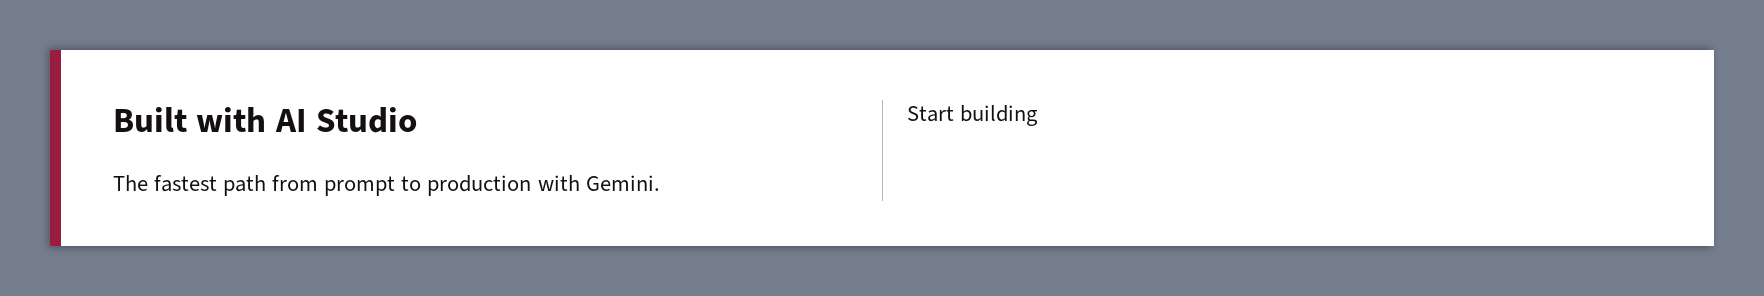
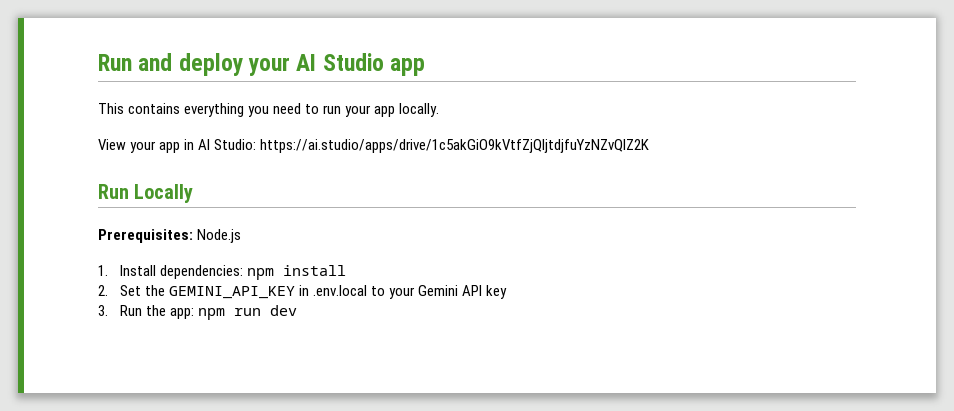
[113,107,418,133] [113,175,660,196] [907,105,1039,126] Built with AI Studio // The fastest path from prompt to production with Gemini. // Start building -> [98,53,426,76] [98,103,440,117] [98,139,650,153] [98,184,194,203] [98,229,242,243] [98,265,347,280] [98,285,508,299] [98,305,298,320] Run and deploy your AI Studio app // This contains everything you need to run your app locally. // View your app in AI Studio: https://ai.studio/apps/drive/1c5akGiO9kVtfZjQljtdjfuYzNZvQIZ2K // Run Locally // Prerequisites: Node.js // 1. Install dependencies: npm install // 2. Set the GEMINI_API_KEY in .env.local to your Gemini API key // 3. Run the app: npm run dev

